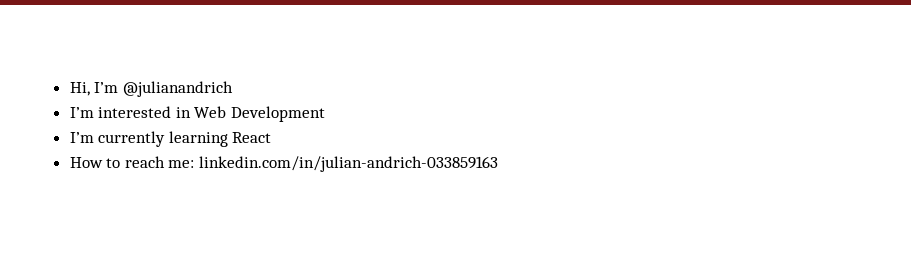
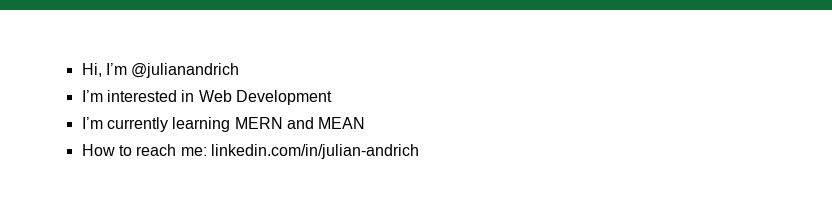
[232,132,272,143] React -> [234,117,366,129] MERN and MEAN
[199,156,499,172] linkedin.com/in/julian-andrich-033859163 -> [210,144,419,159] linkedin.com/in/julian-andrich

